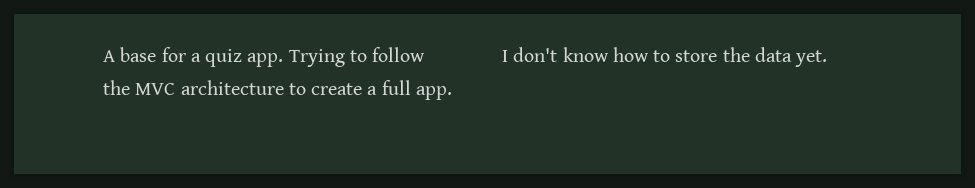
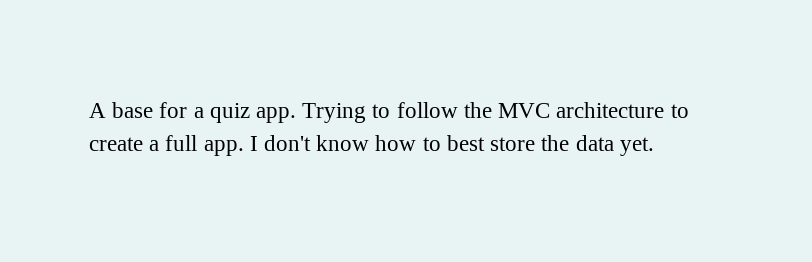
(671, 56) none -> [446,135,485,151] best

